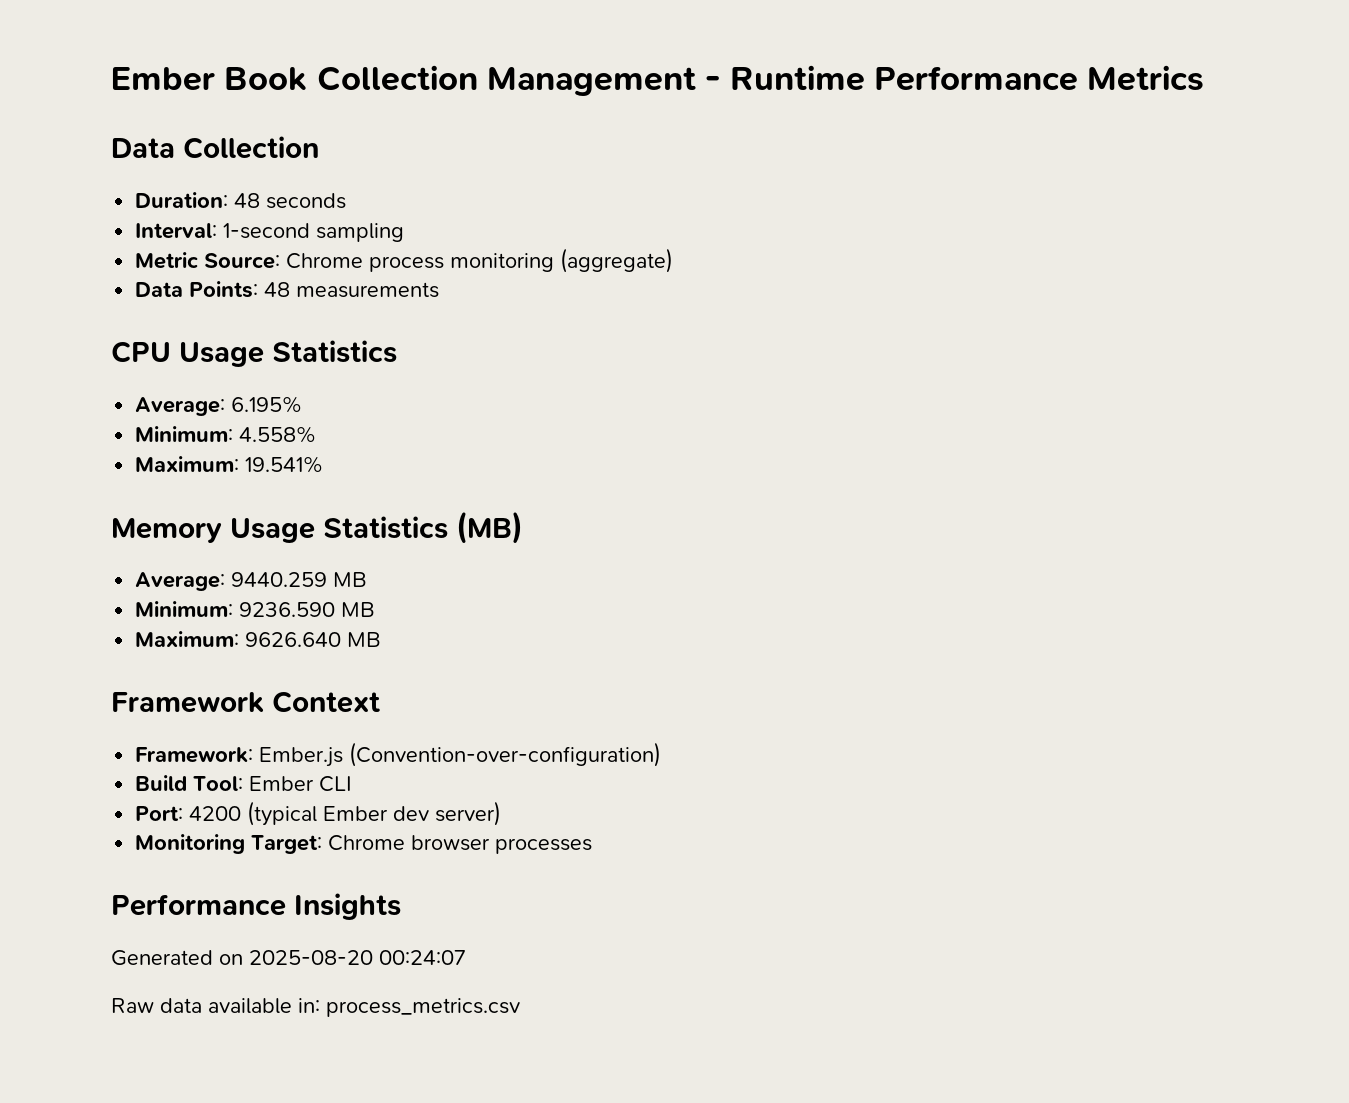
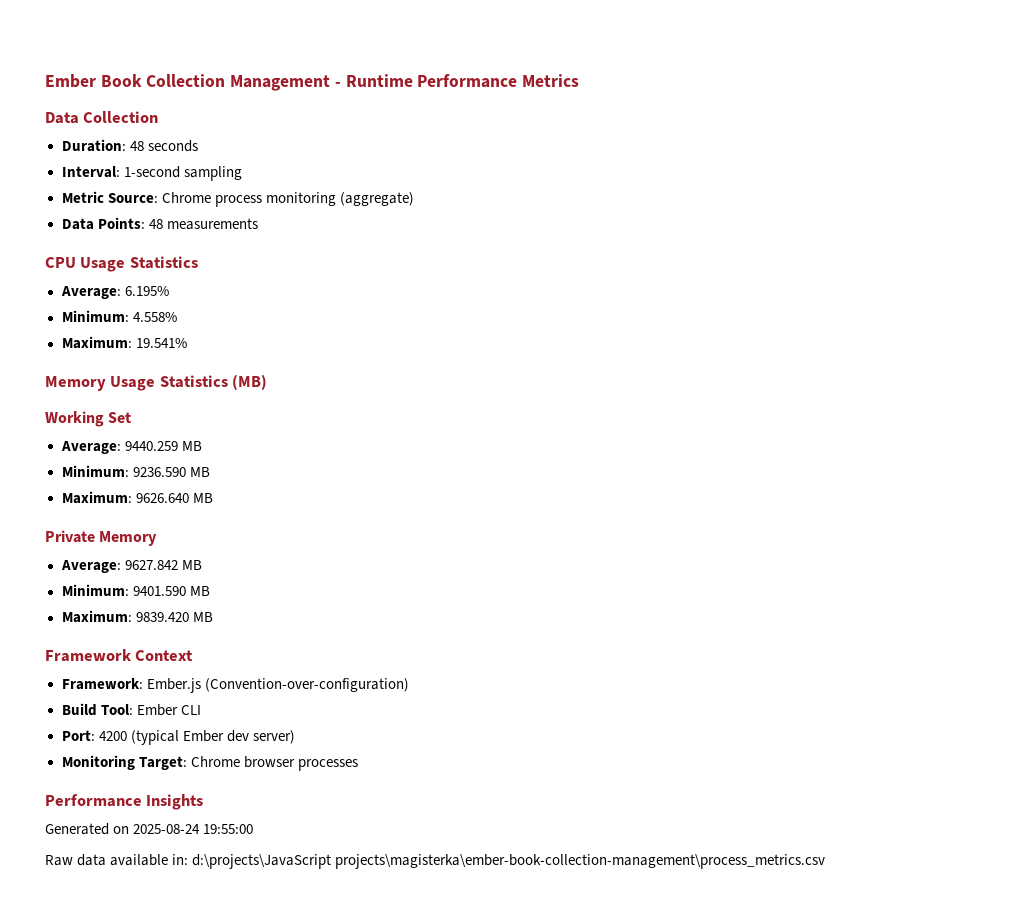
(523, 527) none -> [45,411,132,427] // Working Set
(382, 639) none -> [45,530,158,546] [60,560,202,573] [61,584,210,596] [61,610,213,623] // Private Memory // Average: 9627.842 MB // Minimum: 9401.590 MB // Maximum: 9839.420 MB
[249,950,466,965] 2025-08-20 00:24:07 -> [133,824,254,834] 2025-08-24 19:55:00
[326,998,520,1017] process_metrics.csv -> [192,854,826,869] d:\projects\JavaScript projects\magisterka\ember-book-collection-management\process_metrics.csv

